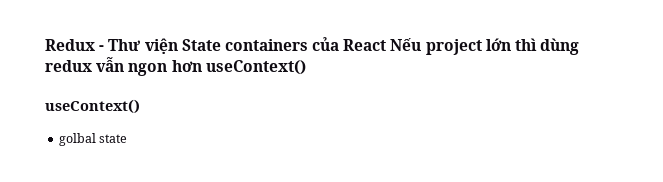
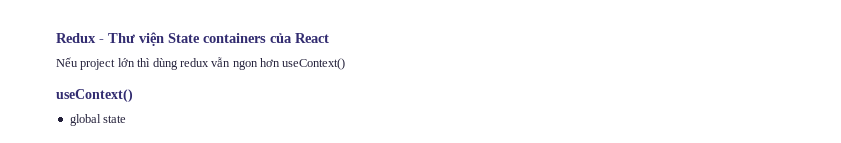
(387, 45) none -> (329, 38) //
[58,133,96,146] golbal -> [69,114,101,126] global

